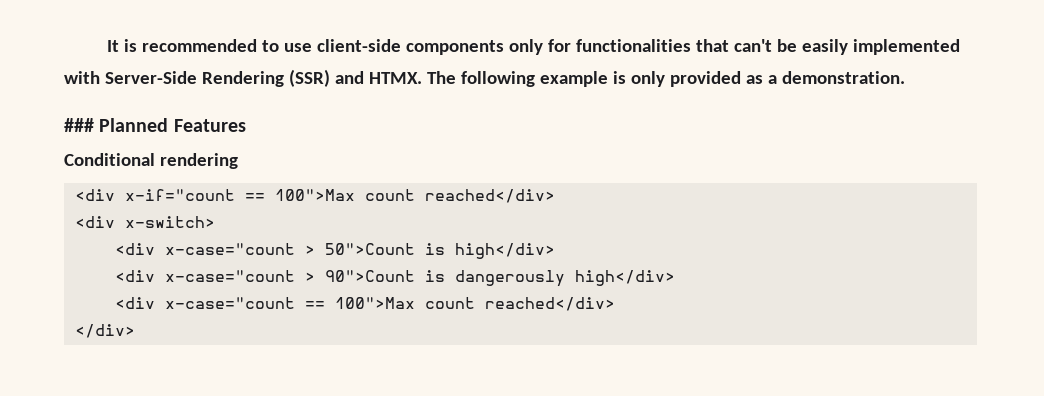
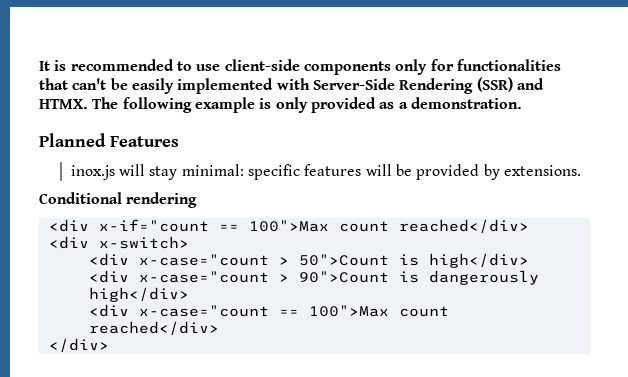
[64,118,94,132] ### -> (522, 103) none
(246, 125) none -> [70,164,581,180] // inox.js will stay minimal: specific features will be provided by extensions.

